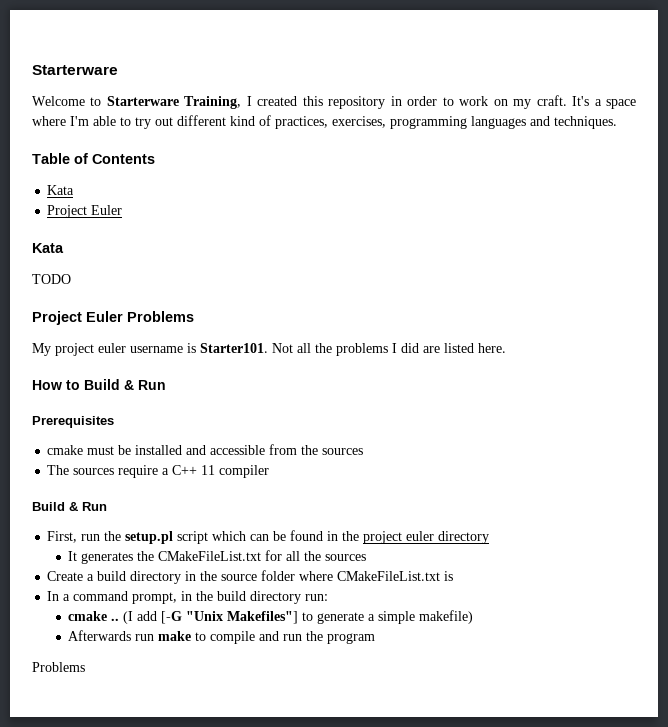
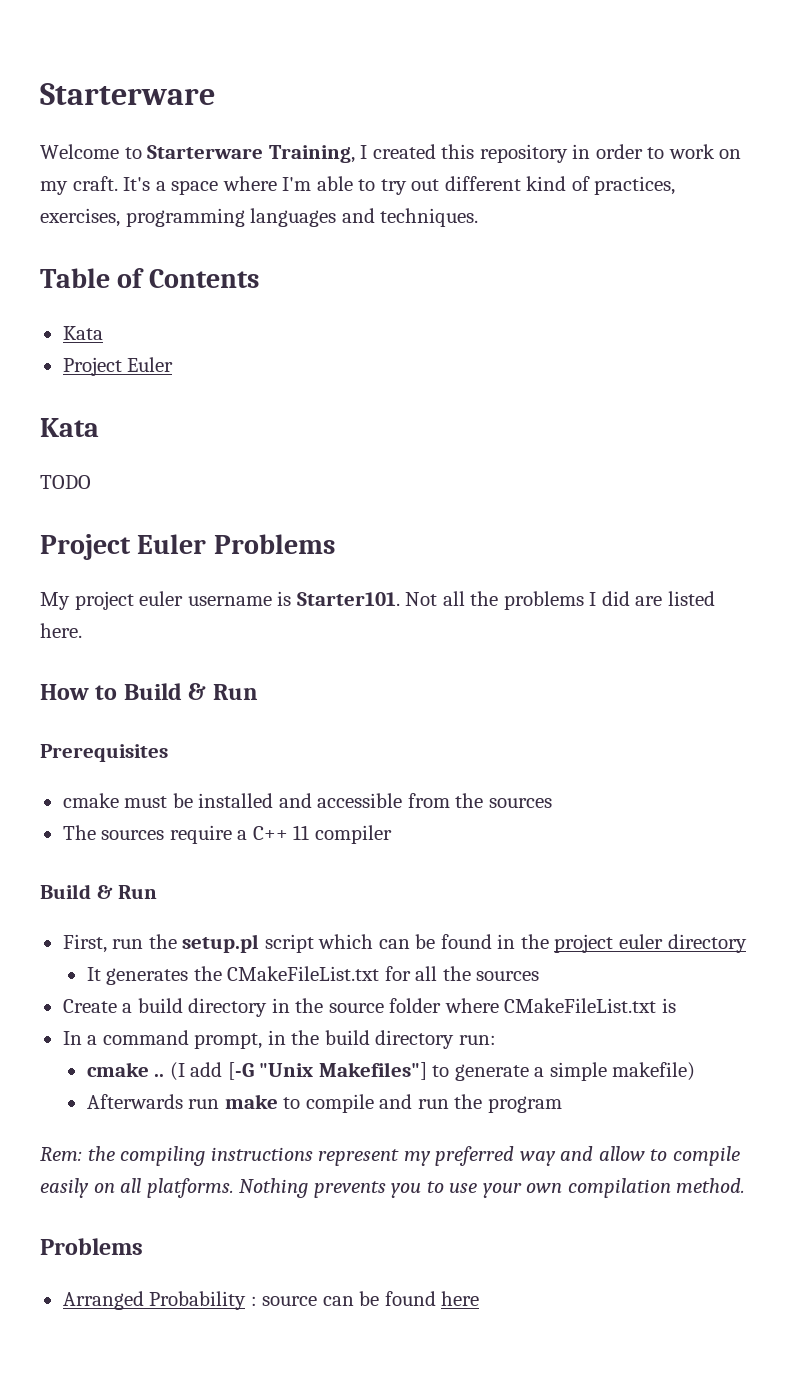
[32,662,85,672] Problems -> [40,1146,740,1166] [40,1178,746,1198] [40,1238,143,1255] [62,1291,480,1310] Rem: the compiling instructions represent my preferred way and allow to compile easily on all platforms. Nothing prevents you to use your own compilation method. // Problems // Arranged Probability : source can be found here

